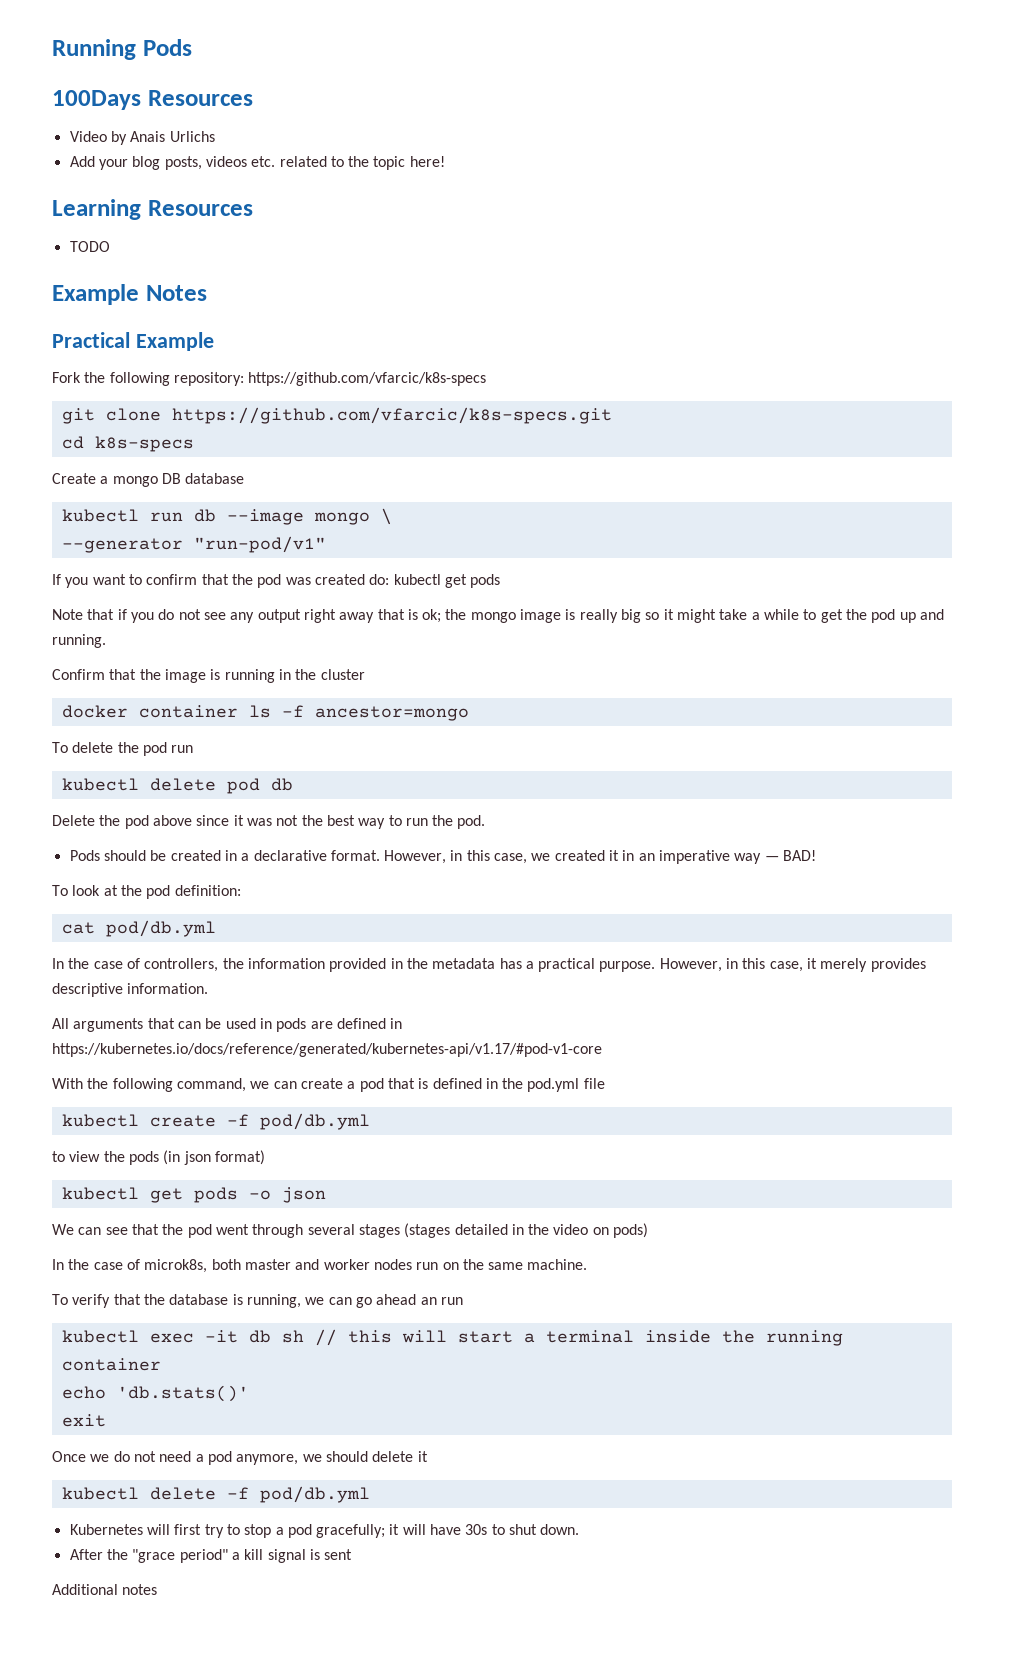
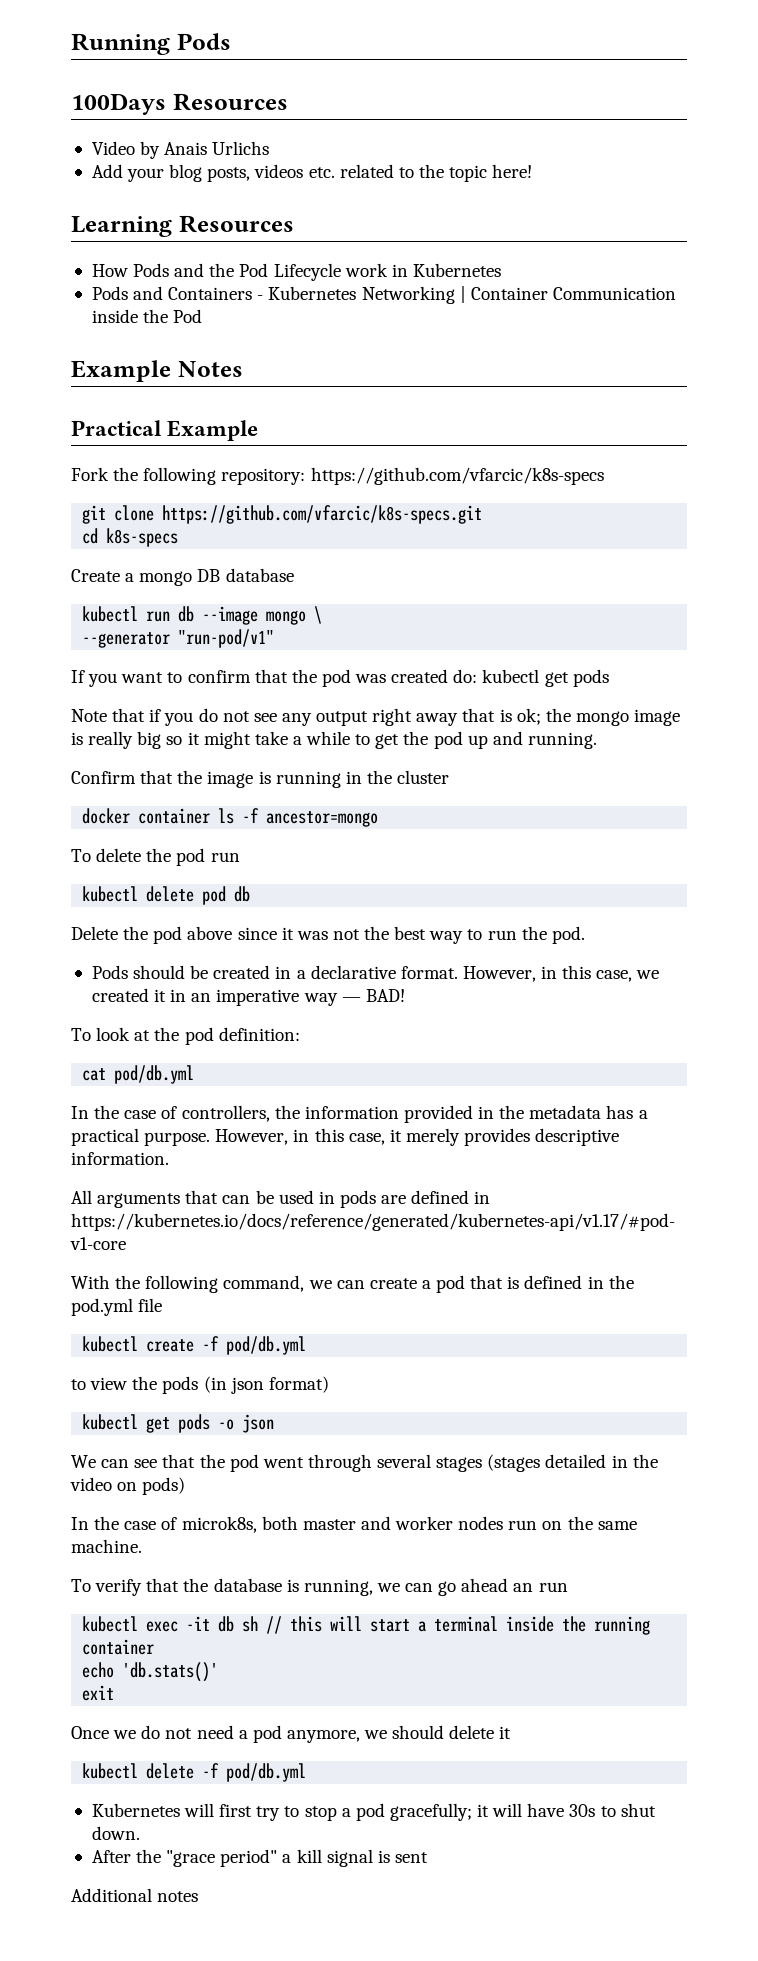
[69,241,110,252] TODO -> [91,263,501,281] [91,286,676,304] [91,309,203,323] How Pods and the Pod Lifecycle work in Kubernetes // Pods and Containers - Kubernetes Networking | Container Communication inside the Pod

